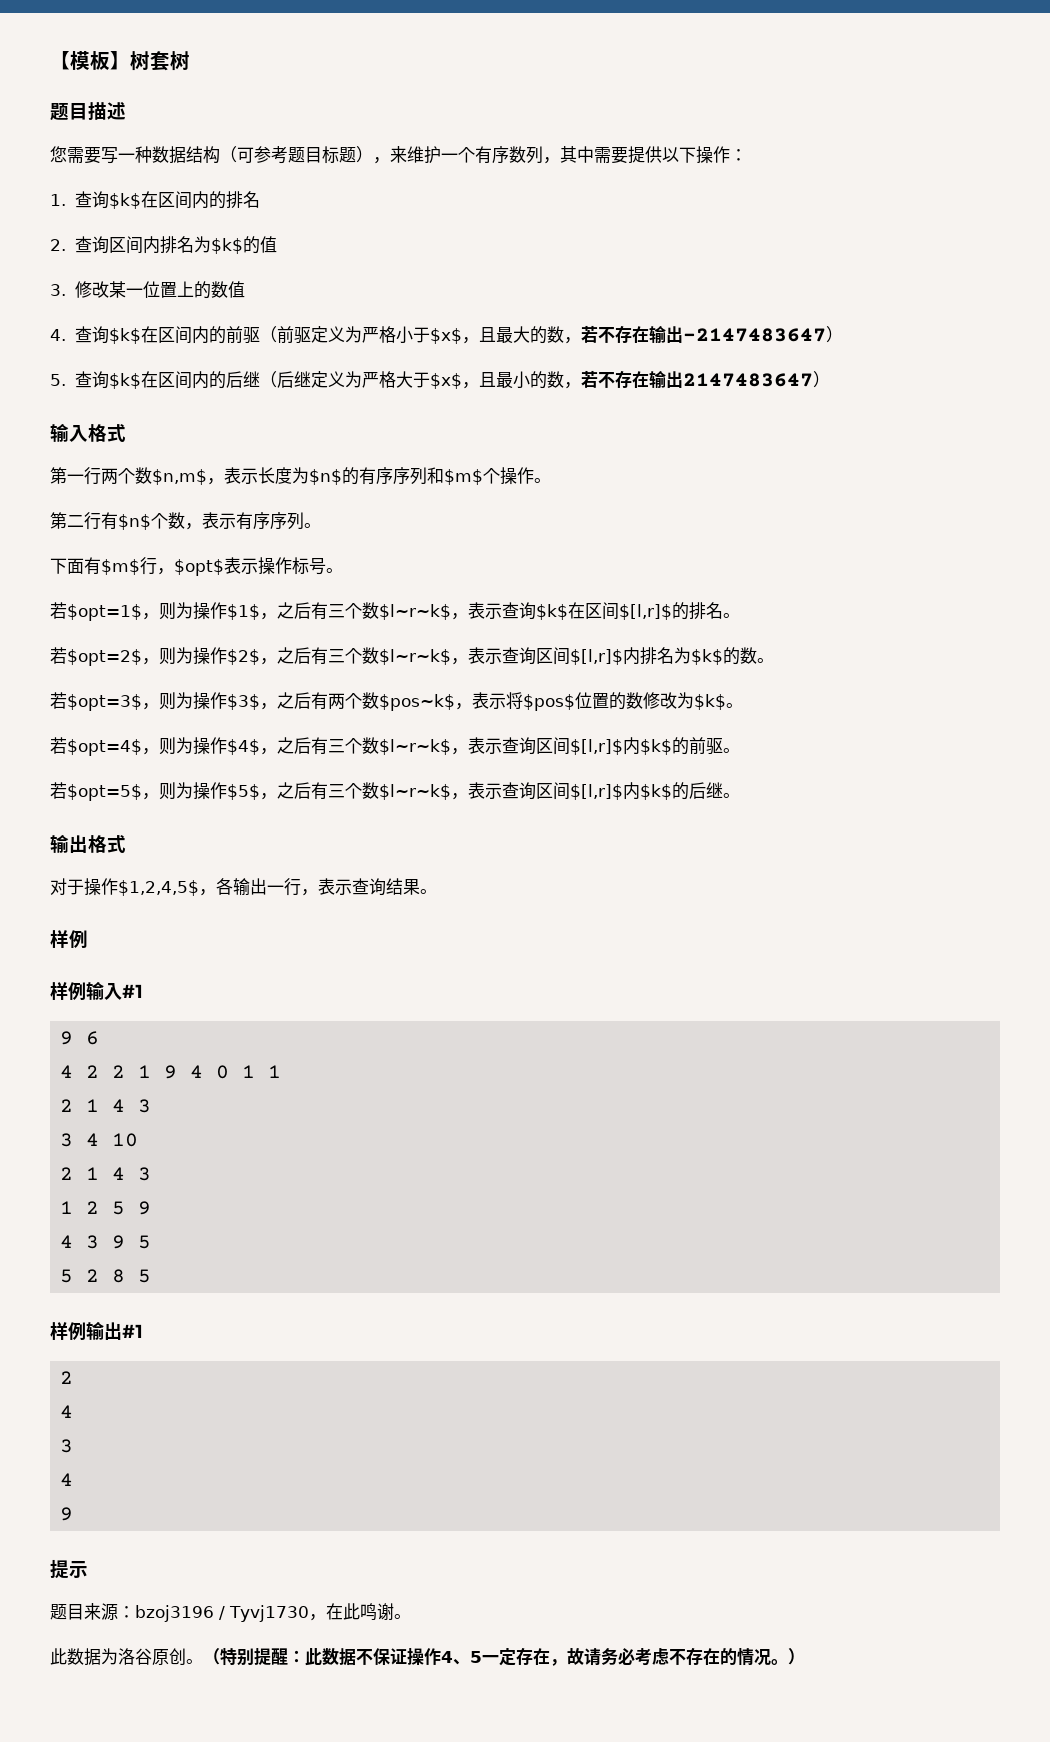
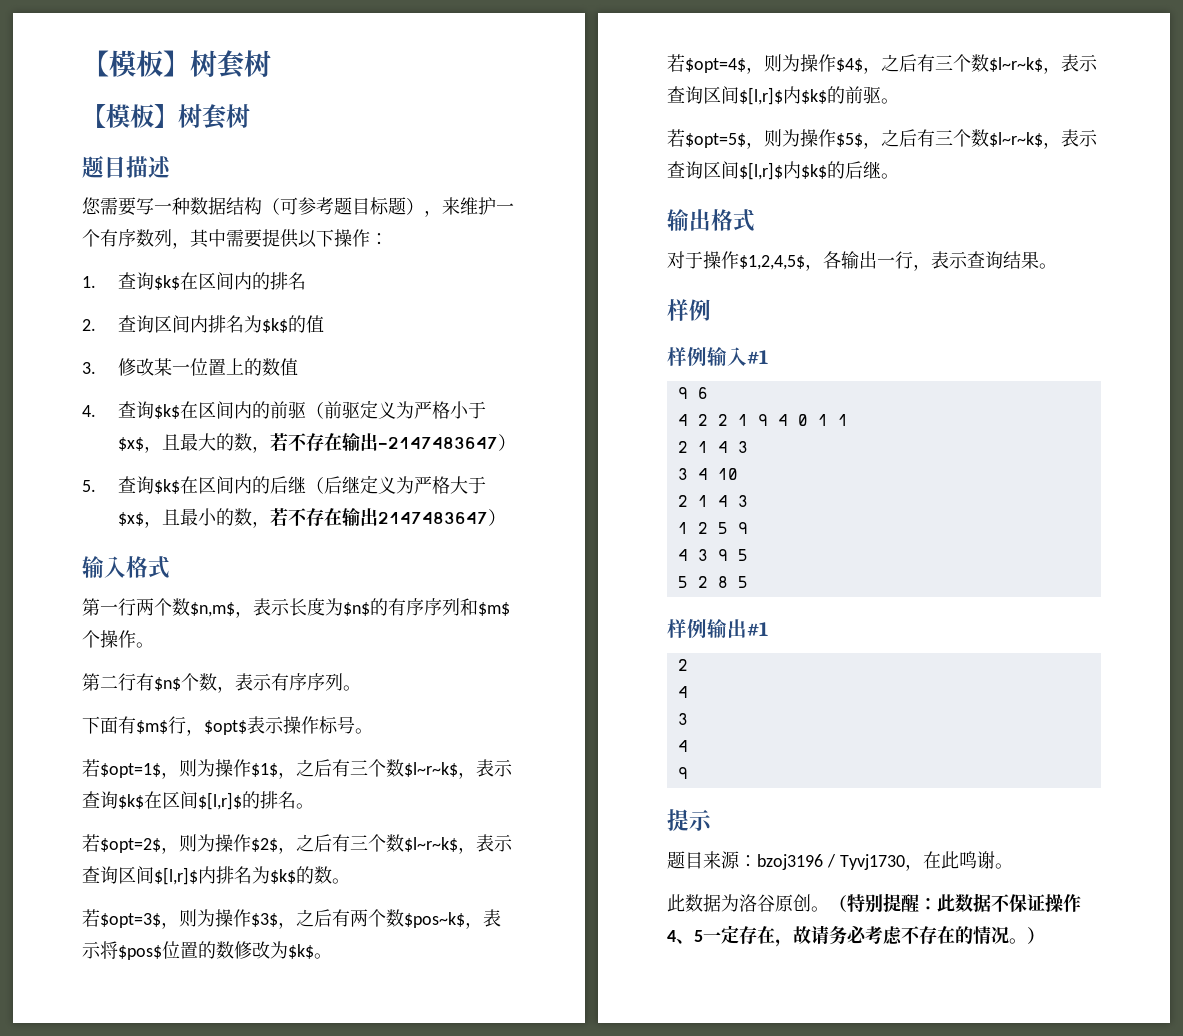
[50,50,190,71] 【模板】树套树 -> [82,50,271,79] [82,104,250,129] 【模板】树套树 // 【模板】树套树

